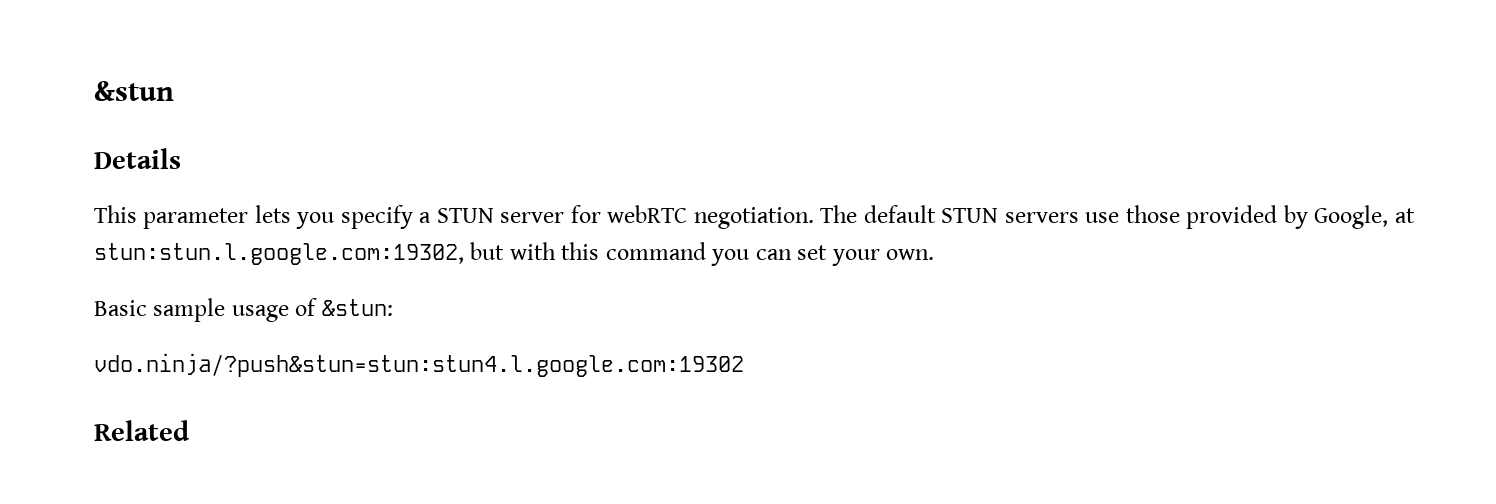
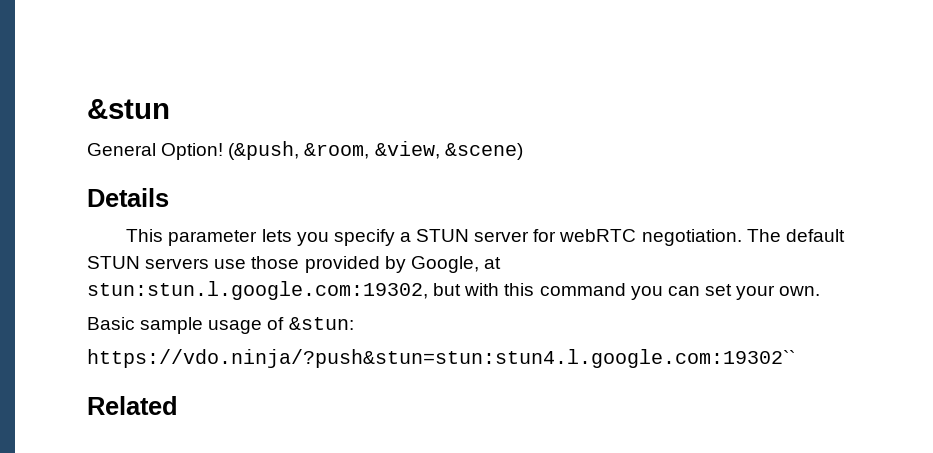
(174, 91) none -> [87,141,523,160] // General Option! (&push, &room, &view, &scene)
[94,353,744,377] vdo.ninja/?push&stun=stun:stun4.l.google.com:19302 -> [87,349,795,368] https://vdo.ninja/?push&stun=stun:stun4.l.google.com:19302``

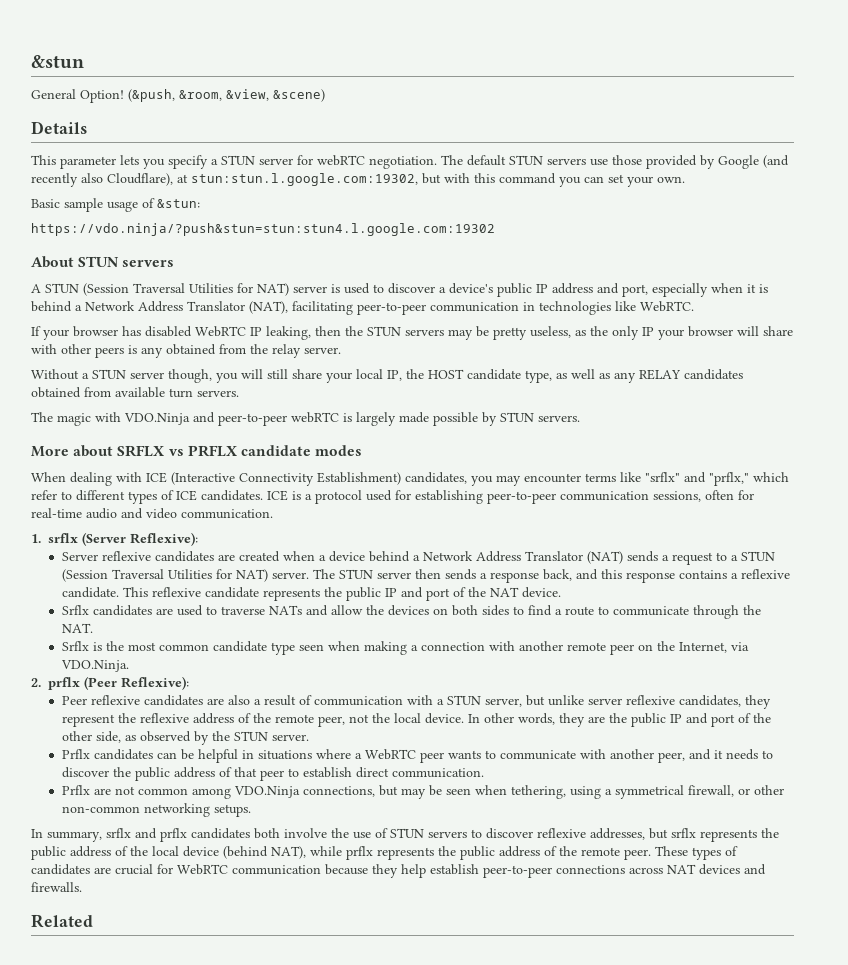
[410,256,479,273] Google, -> [718,155,789,169] [31,173,173,187] Google (and recently also Cloudflare),
[87,349,795,368] https://vdo.ninja/?push&stun=stun:stun4.l.google.com:19302`` -> [31,223,495,236] [31,256,175,268] [31,283,768,297] [31,301,694,315] [31,326,793,340] [31,344,341,358] [31,369,743,383] [31,387,239,398] [31,412,580,426] [31,445,363,457] [31,472,789,486] [31,490,754,504] [31,508,273,519] [31,532,198,546] [61,551,775,565] [61,569,790,583] [61,587,561,601] [61,605,761,619] [61,623,93,633] [61,641,749,655] [60,660,129,672] [31,676,189,690] [61,695,771,709] [61,713,771,727] [61,731,309,745] [61,749,773,763] [61,767,484,781] [61,785,784,799] [61,803,251,817] [31,828,779,842] [31,846,738,860] [31,864,766,878] [31,882,82,892] https://vdo.ninja/?push&stun=stun:stun4.l.google.com:19302 // About STUN servers // A STUN (Session Traversal Utilities for NAT) server is used to discover a device's public IP address and port, especially when it is behind a Network Address Translator (NAT), facilitating peer-to-peer communication in technologies like WebRTC. // If your browser has disabled WebRTC IP leaking, then the STUN servers may be pretty useless, as the only IP your browser will share with other peers is any obtained from the relay server. // Without a STUN server though, you will still share your local IP, the HOST candidate type, as well as any RELAY candidates obtained from available turn servers. // The magic with VDO.Ninja and peer-to-peer webRTC is largely made possible by STUN servers. // More about SRFLX vs PRFLX candidate modes // When dealing with ICE (Interactive Connectivity Establishment) candidates, you may encounter terms like "srflx" and "prflx," which refer to different types of ICE candidates. ICE is a protocol used for establishing peer-to-peer communication sessions, often for real-time audio and video communication. // 1. srflx (Server Reflexive): // Server reflexive candidates are created when a device behind a Network Address Translator (NAT) sends a request to a STUN (Session Traversal Utilities for NAT) server. The STUN server then sends a response back, and this response contains a reflexive candidate. This reflexive candidate represents the public IP and port of the NAT device. // Srflx candidates are used to traverse NATs and allow the devices on both sides to find a route to communicate through the NAT. // Srflx is the most common candidate type seen when making a connection with another remote peer on the Internet, via VDO.Ninja. // 2. prflx (Peer Reflexive): // Peer reflexive candidates are also a result of communication with a STUN server, but unlike server reflexive candidates, they represent the reflexive address of the remote peer, not the local device. In other words, they are the public IP and port of the other side, as observed by the STUN server. // Prflx candidates can be helpful in situations where a WebRTC peer wants to communicate with another peer, and it needs to discover the public address of that peer to establish direct communication. // Prflx are not common among VDO.Ninja connections, but may be seen when tethering, using a symmetrical firewall, or other non-common networking setups. // In summary, srflx and prflx candidates both involve the use of STUN servers to discover reflexive addresses, but srflx represents the public address of the local device (behind NAT), while prflx represents the public address of the remote peer. These types of candidates are crucial for WebRTC communication because they help establish peer-to-peer connections across NAT devices and firewalls.

